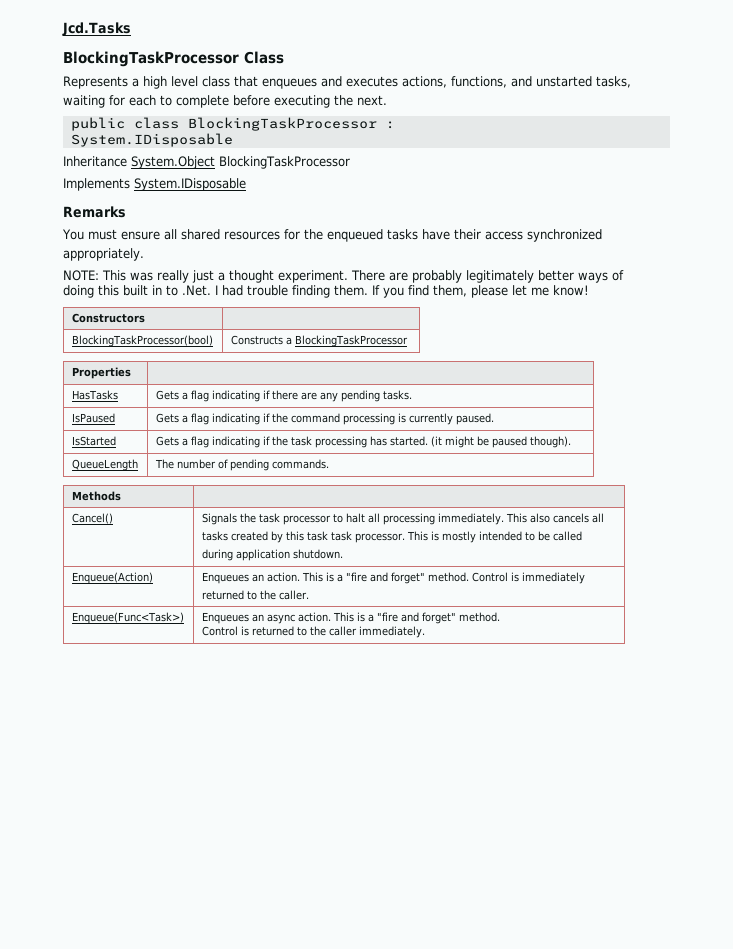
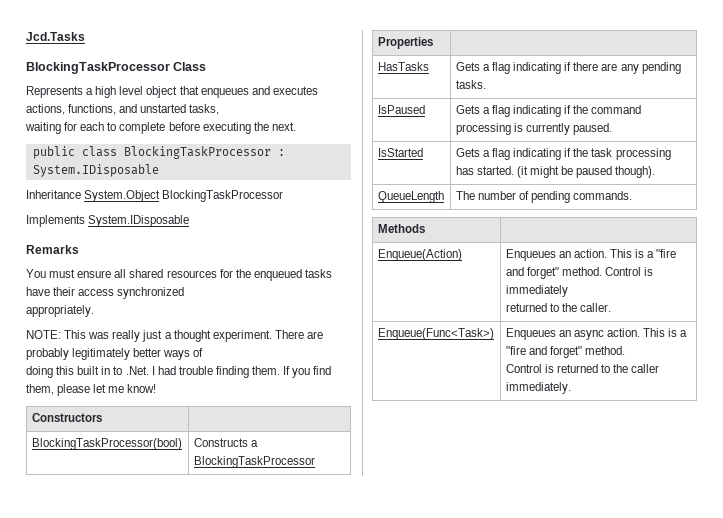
[202,76,230,87] class -> [146,86,178,98] object
[71,513,113,524] [201,513,604,525] [201,531,582,543] [201,549,343,561] // Cancel() | Signals the task processor to halt all processing immediately. This also cancels all // tasks created by this task task processor. This is mostly intended to be called // during application shutdown. -> (425, 228) none

